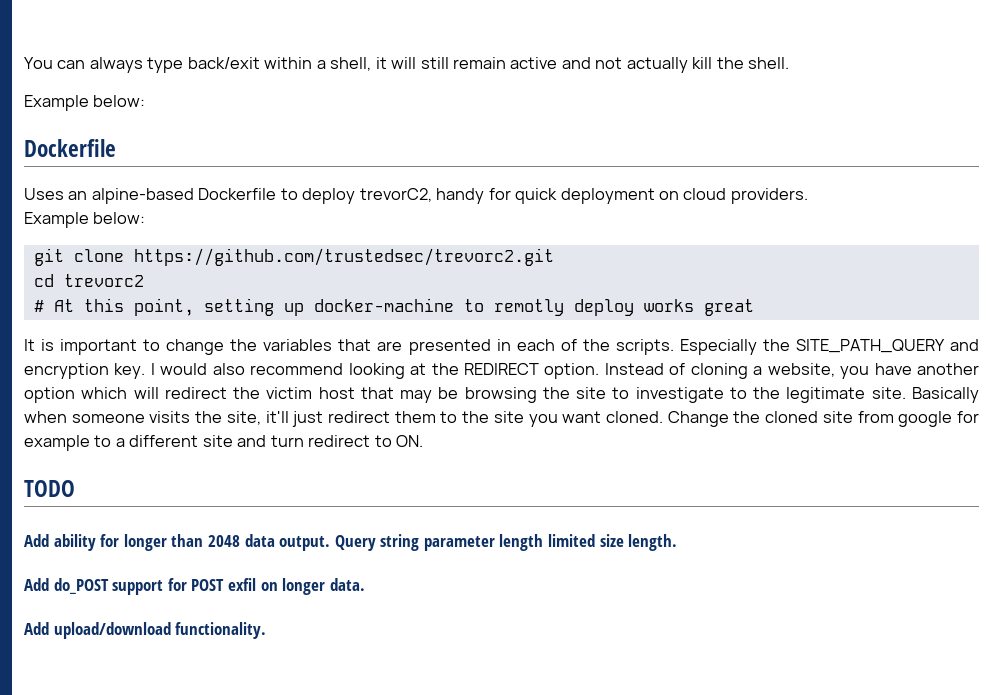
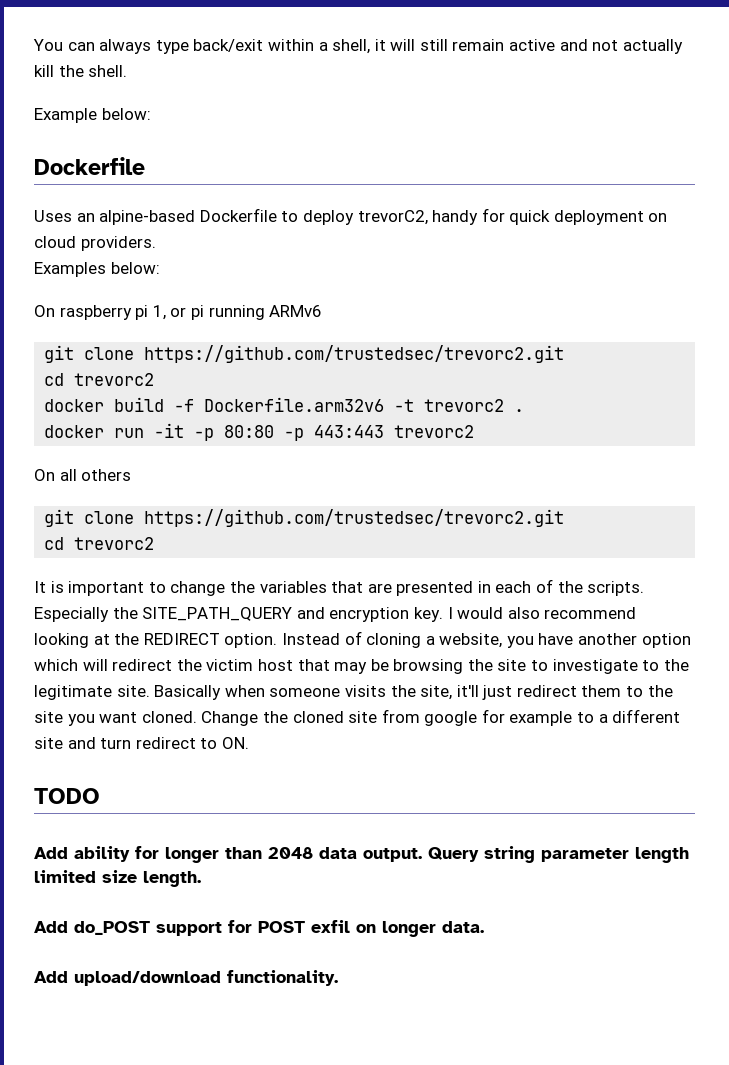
[24,212,146,228] [33,248,554,266] [33,274,144,287] [33,298,754,316] Example below: // git clone https://github.com/trustedsec/trevorc2.git // cd trevorc2 // # At this point, setting up docker-machine to remotly deploy works great -> [34,262,160,277] [34,305,323,320] [44,345,565,363] [44,373,155,386] [44,397,525,412] [44,423,475,441] [34,469,132,481] [44,509,565,527] [44,537,155,550] Examples below: // On raspberry pi 1, or pi running ARMv6 // git clone https://github.com/trustedsec/trevorc2.git // cd trevorc2 // docker build -f Dockerfile.arm32v6 -t trevorc2 . // docker run -it -p 80:80 -p 443:443 trevorc2 // On all others // git clone https://github.com/trustedsec/trevorc2.git // cd trevorc2

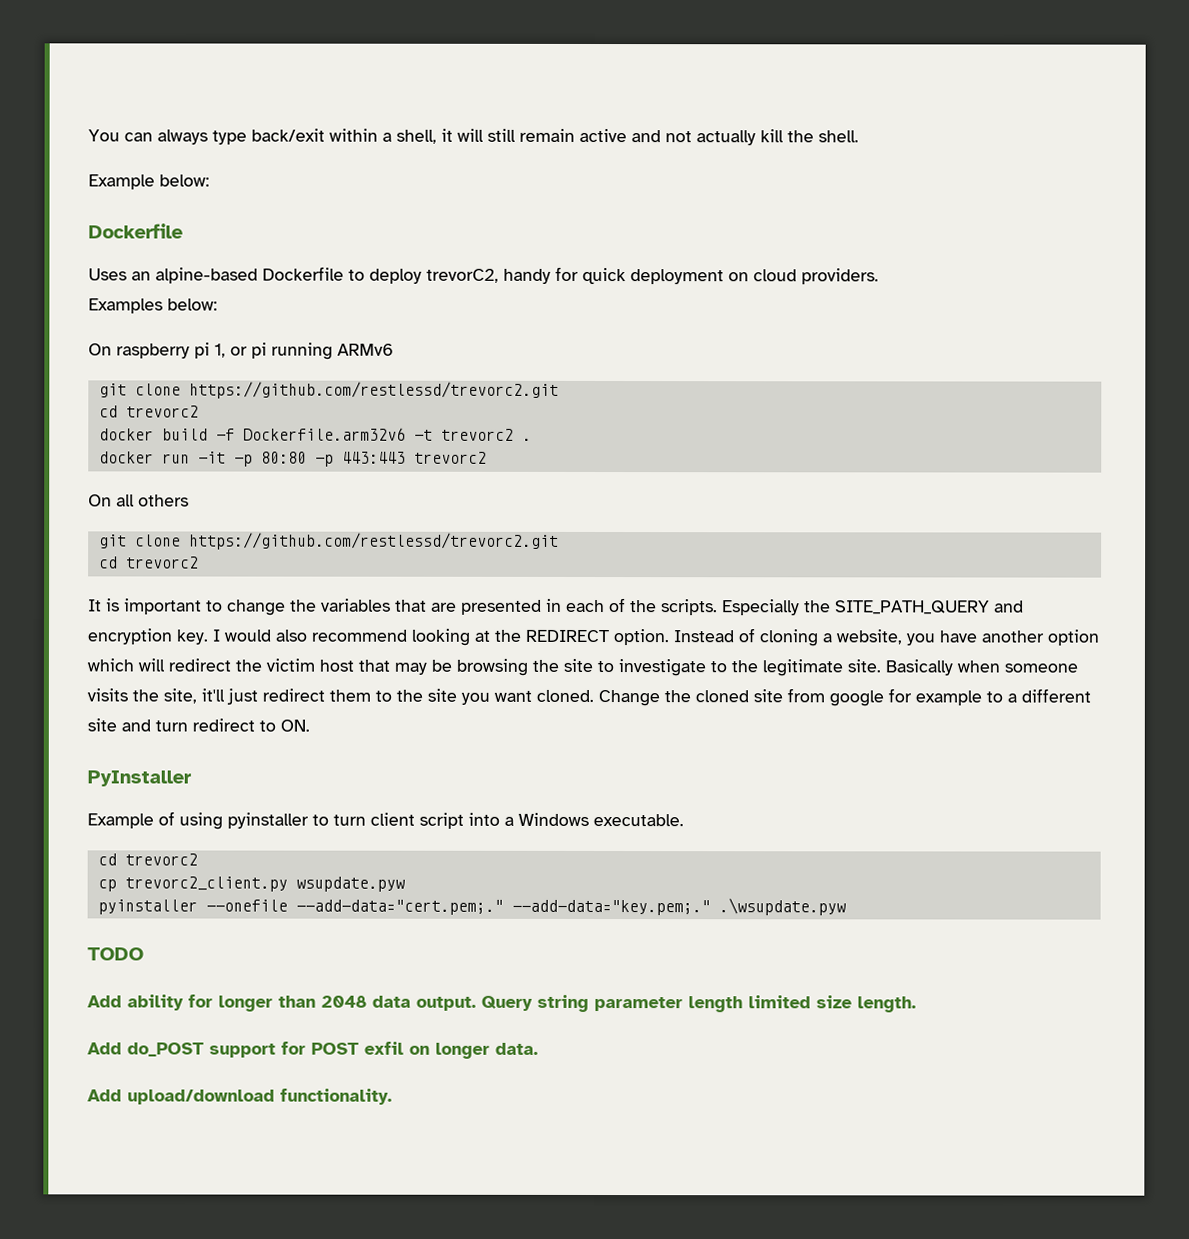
[144,345,565,363] https://github.com/trustedsec/trevorc2.git -> [188,381,559,399] https://github.com/restlessd/trevorc2.git
[144,509,565,527] https://github.com/trustedsec/trevorc2.git -> [188,532,559,550] https://github.com/restlessd/trevorc2.git
(249, 743) none -> [87,770,192,787] [87,811,684,830] [97,853,198,866] [97,876,405,892] [97,898,846,916] // PyInstaller // Example of using pyinstaller to turn client script into a Windows executable. // cd trevorc2 // cp trevorc2_client.py wsupdate.pyw // pyinstaller --onefile --add-data="cert.pem;." --add-data="key.pem;." .\wsupdate.pyw

